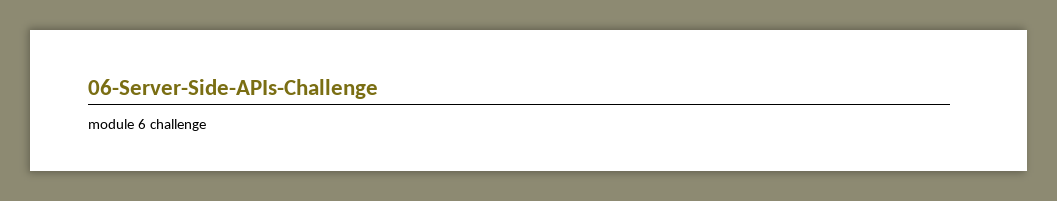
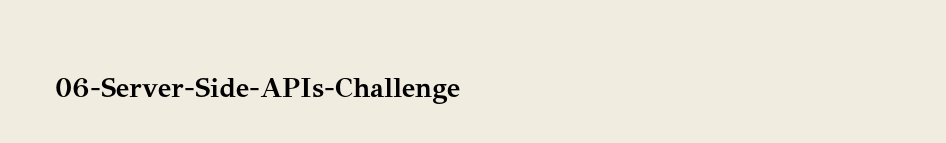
[88,119,206,131] // module 6 challenge -> (460, 90) none

